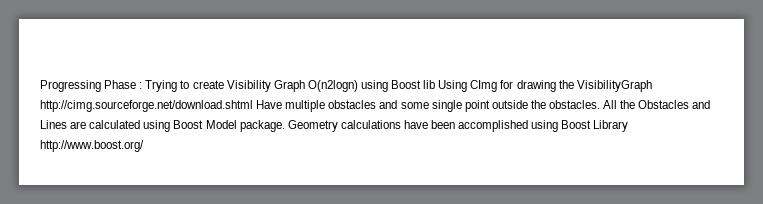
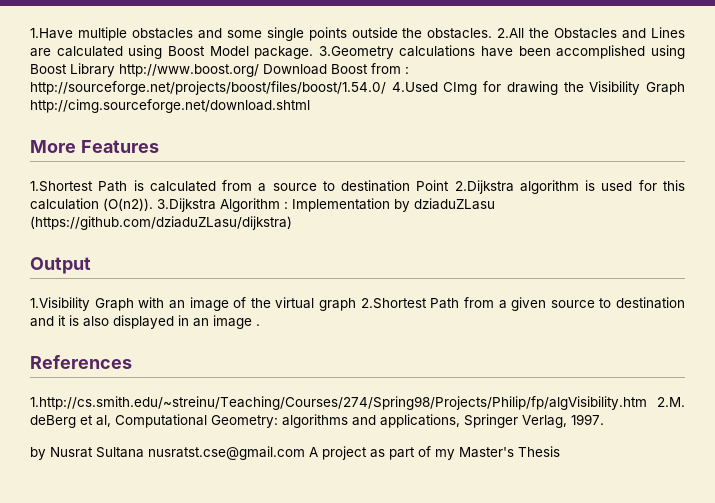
[40,80,652,92] [40,100,283,112] Progressing Phase : Trying to create Visibility Graph O(n2logn) using Boost lib Using CImg for drawing the VisibilityGraph http://cimg.sourceforge.net/download.shtml Have -> [30,28,73,39] 1.Have
[464,100,490,112] point -> [308,27,347,41] points
[603,100,618,109] All -> [497,28,525,38] 2.All
[287,120,338,132] Geometry -> [318,46,394,59] 3.Geometry
(144, 146) none -> [263,63,409,75] [30,81,685,95] [30,99,310,113] [30,140,159,153] [30,180,685,194] [30,198,495,212] [30,216,292,230] [30,257,91,274] [30,297,685,311] [30,315,260,329] [30,355,132,369] [30,396,685,410] [30,414,604,428] [30,446,560,460] Download Boost from : http://sourceforge.net/projects/boost/files/boost/1.54.0/ 4.Used CImg for drawing the Visibility Graph http://cimg.sourceforge.net/download.shtml // More Features // 1.Shortest Path is calculated from a source to destination Point 2.Dijkstra algorithm is used for this calculation (O(n2)). 3.Dijkstra Algorithm : Implementation by dziaduZLasu (https://github.com/dziaduZLasu/dijkstra) // Output // 1.Visibility Graph with an image of the virtual graph 2.Shortest Path from a given source to destination and it is also displayed in an image . // References // 1.http://cs.smith.edu/~streinu/Teaching/Courses/274/Spring98/Projects/Philip/fp/algVisibility.htm 2.M. deBerg et al, Computational Geometry: algorithms and applications, Springer Verlag, 1997. // by Nusrat Sultana nusratst.cse@gmail.com A project as part of my Master's Thesis

